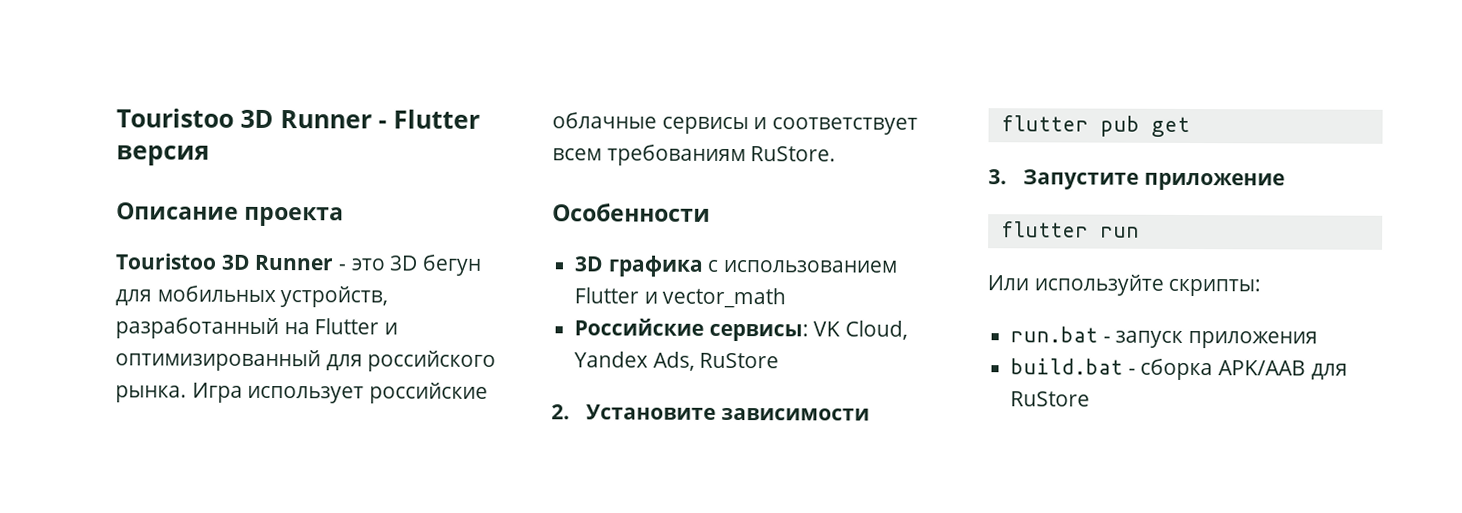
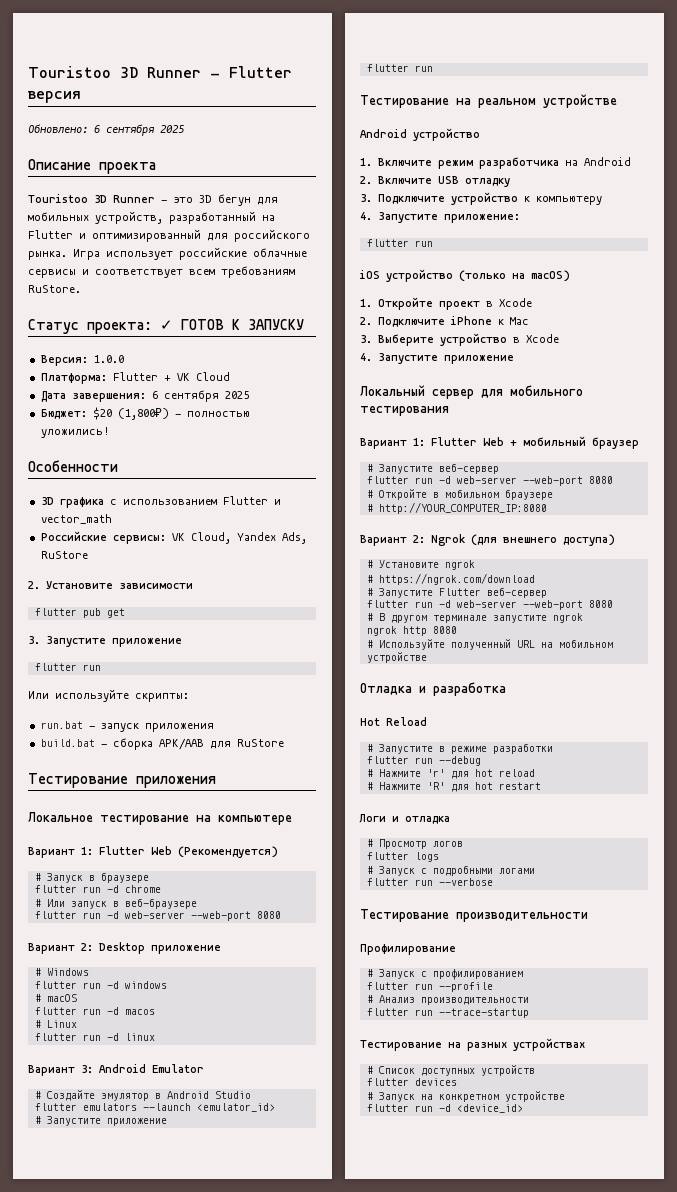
(210, 155) none -> [28,124,184,136] // Обновлено: 6 сентября 2025
(837, 154) none -> [28,319,304,334] [40,355,124,366] [40,372,230,384] [40,390,249,402] [40,407,250,420] [40,427,110,438] // Статус проекта: ✓ ГОТОВ К ЗАПУСКУ // Версия: 1.0.0 // Платформа: Flutter + VK Cloud // Дата завершения: 6 сентября 2025 // Бюджет: $20 (1,800₽) - полностью уложились!
(1091, 399) none -> [28,773,216,788] [28,812,292,825] [28,846,278,858] [34,872,149,883] [34,885,161,893] [34,898,197,909] [34,911,281,921] [28,942,221,954] [34,968,89,976] [34,981,167,989] [34,994,77,1002] [34,1007,155,1015] [34,1020,77,1028] [34,1033,155,1041] [28,1064,204,1076] [34,1090,251,1101] [34,1103,275,1112] [34,1116,167,1126] [366,64,433,72] [360,94,617,108] [360,128,480,141] [360,157,631,169] [360,176,510,187] [360,192,602,205] [360,212,520,223] [366,239,433,247] [360,269,570,282] [360,297,532,310] [360,316,529,327] [360,333,559,346] [360,353,514,364] [360,385,583,399] [360,406,449,416] [360,436,639,449] [366,463,499,474] [366,476,613,486] [366,489,553,500] [366,502,547,514] [360,534,615,546] [366,560,475,570] [366,573,535,585] [366,587,547,598] [366,600,613,610] [366,613,583,623] [366,626,457,636] [366,639,613,650] [366,652,427,663] [360,682,506,696] [360,717,427,726] [366,743,553,754] [366,756,481,766] [366,769,535,779] [366,782,541,792] [359,814,450,824] [366,839,463,849] [366,852,439,862] [366,865,535,876] [366,878,493,886] [360,909,588,922] [360,944,456,955] [366,969,523,980] [366,982,493,992] [366,995,529,1005] [366,1008,529,1018] [360,1038,585,1051] [366,1065,535,1076] [366,1078,457,1086] [366,1091,565,1102] [366,1104,523,1113] // Тестирование приложения // Локальное тестирование на компьютере // Вариант 1: Flutter Web (Рекомендуется) // # Запуск в браузере // flutter run -d chrome // # Или запуск в веб-браузере // flutter run -d web-server --web-port 8080 // Вариант 2: Desktop приложение // # Windows // flutter run -d windows // # macOS // flutter run -d macos // # Linux // flutter run -d linux // Вариант 3: Android Emulator // # Создайте эмулятор в Android Studio // flutter emulators --launch <emulator_id> // # Запустите приложение // flutter run // Тестирование на реальном устройстве // Android устройство // 1. Включите режим разработчика на Android // 2. Включите USB отладку // 3. Подключите устройство к компьютеру // 4. Запустите приложение: // flutter run // iOS устройство (только на macOS) // 1. Откройте проект в Xcode // 2. Подключите iPhone к Mac // 3. Выберите устройство в Xcode // 4. Запустите приложение // Локальный сервер для мобильного тестирования // Вариант 1: Flutter Web + мобильный браузер // # Запустите веб-сервер // flutter run -d web-server --web-port 8080 // # Откройте в мобильном браузере // # http://YOUR_COMPUTER_IP:8080 // Вариант 2: Ngrok (для внешнего доступа) // # Установите ngrok // # https://ngrok.com/download // # Запустите Flutter веб-сервер // flutter run -d web-server --web-port 8080 // # В другом терминале запустите ngrok // ngrok http 8080 // # Используйте полученный URL на мобильном устройстве // Отладка и разработка // Hot Reload // # Запустите в режиме разработки // flutter run --debug // # Нажмите 'r' для hot reload // # Нажмите 'R' для hot restart // Логи и отладка // # Просмотр логов // flutter logs // # Запуск с подробными логами // flutter run --verbose // Тестирование производительности // Профилирование // # Запуск с профилированием // flutter run --profile // # Анализ производительности // flutter run --trace-startup // Тестирование на разных устройствах // # Список доступных устройств // flutter devices // # Запуск на конкретном устройстве // flutter run -d <device_id>

